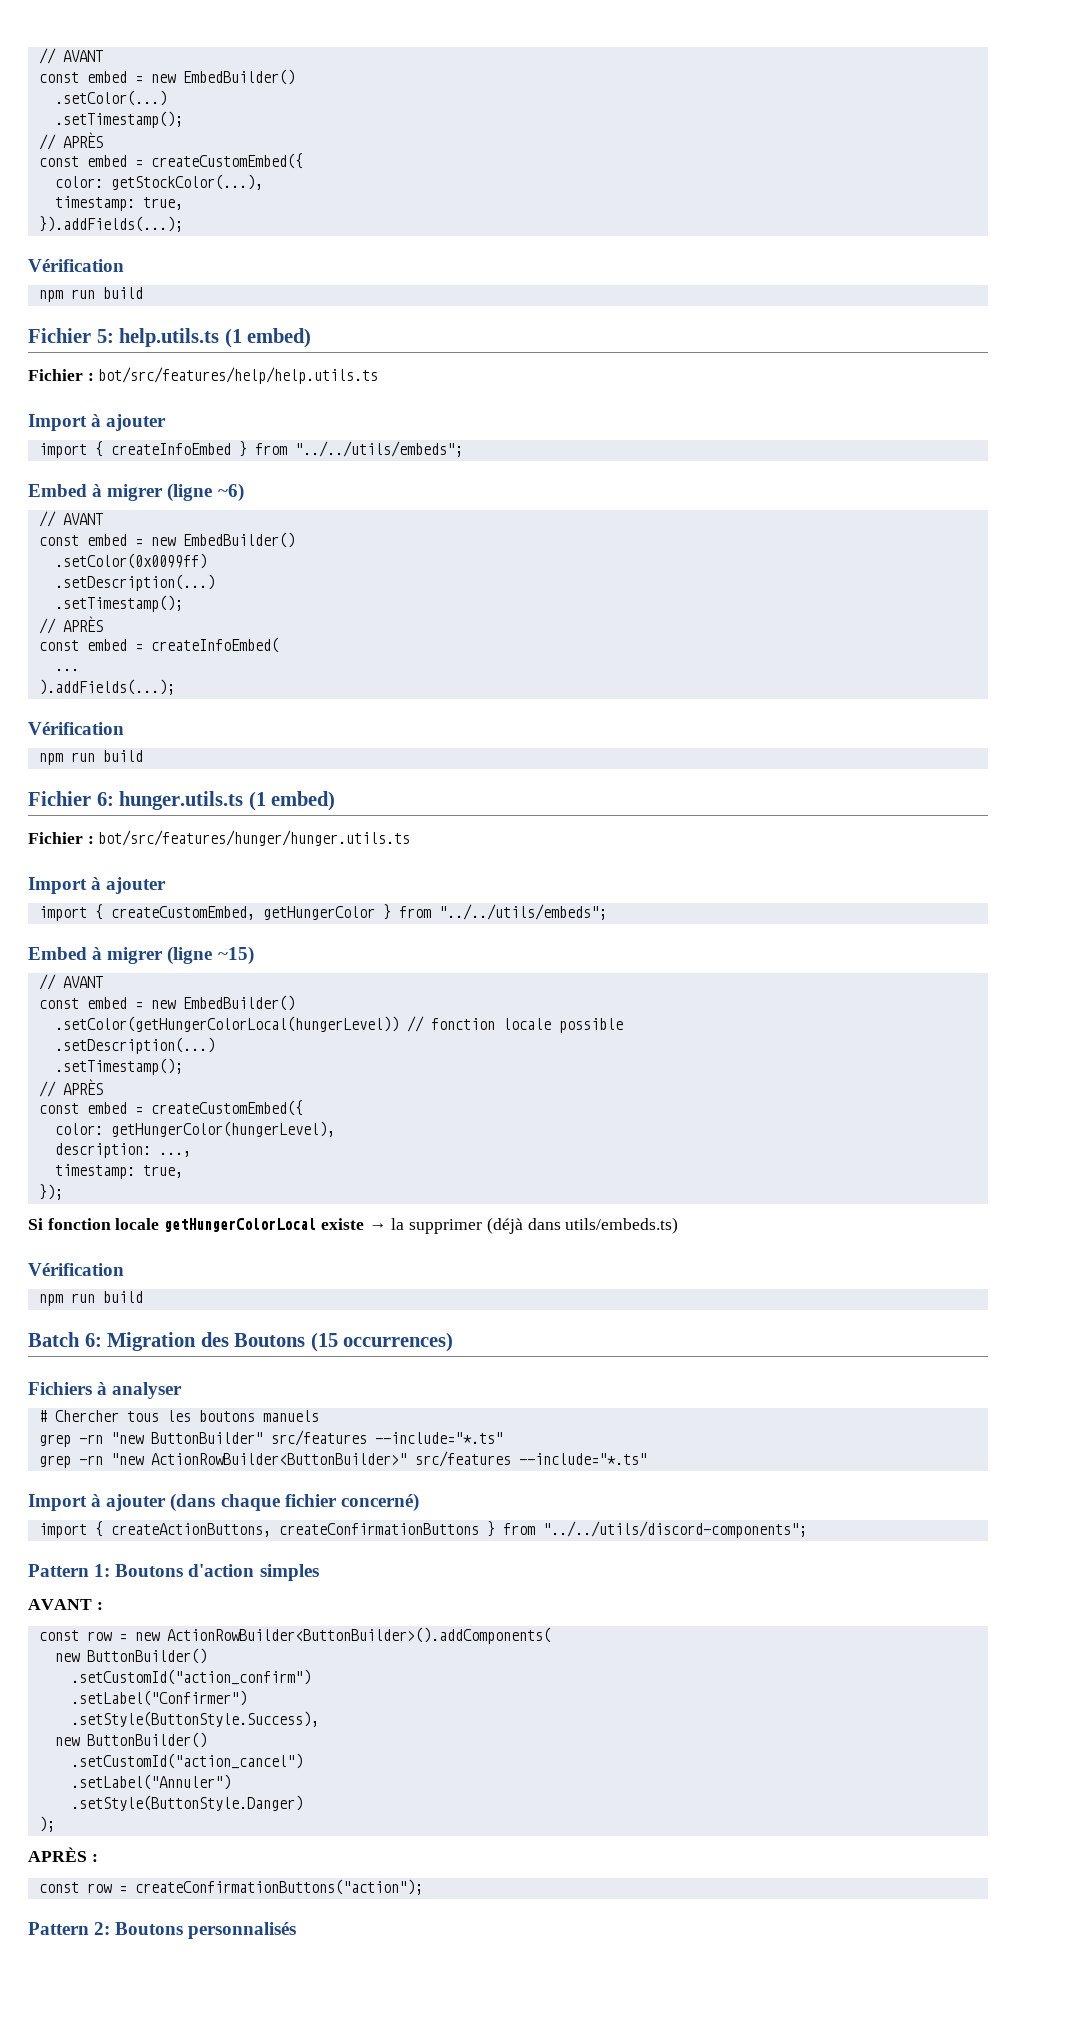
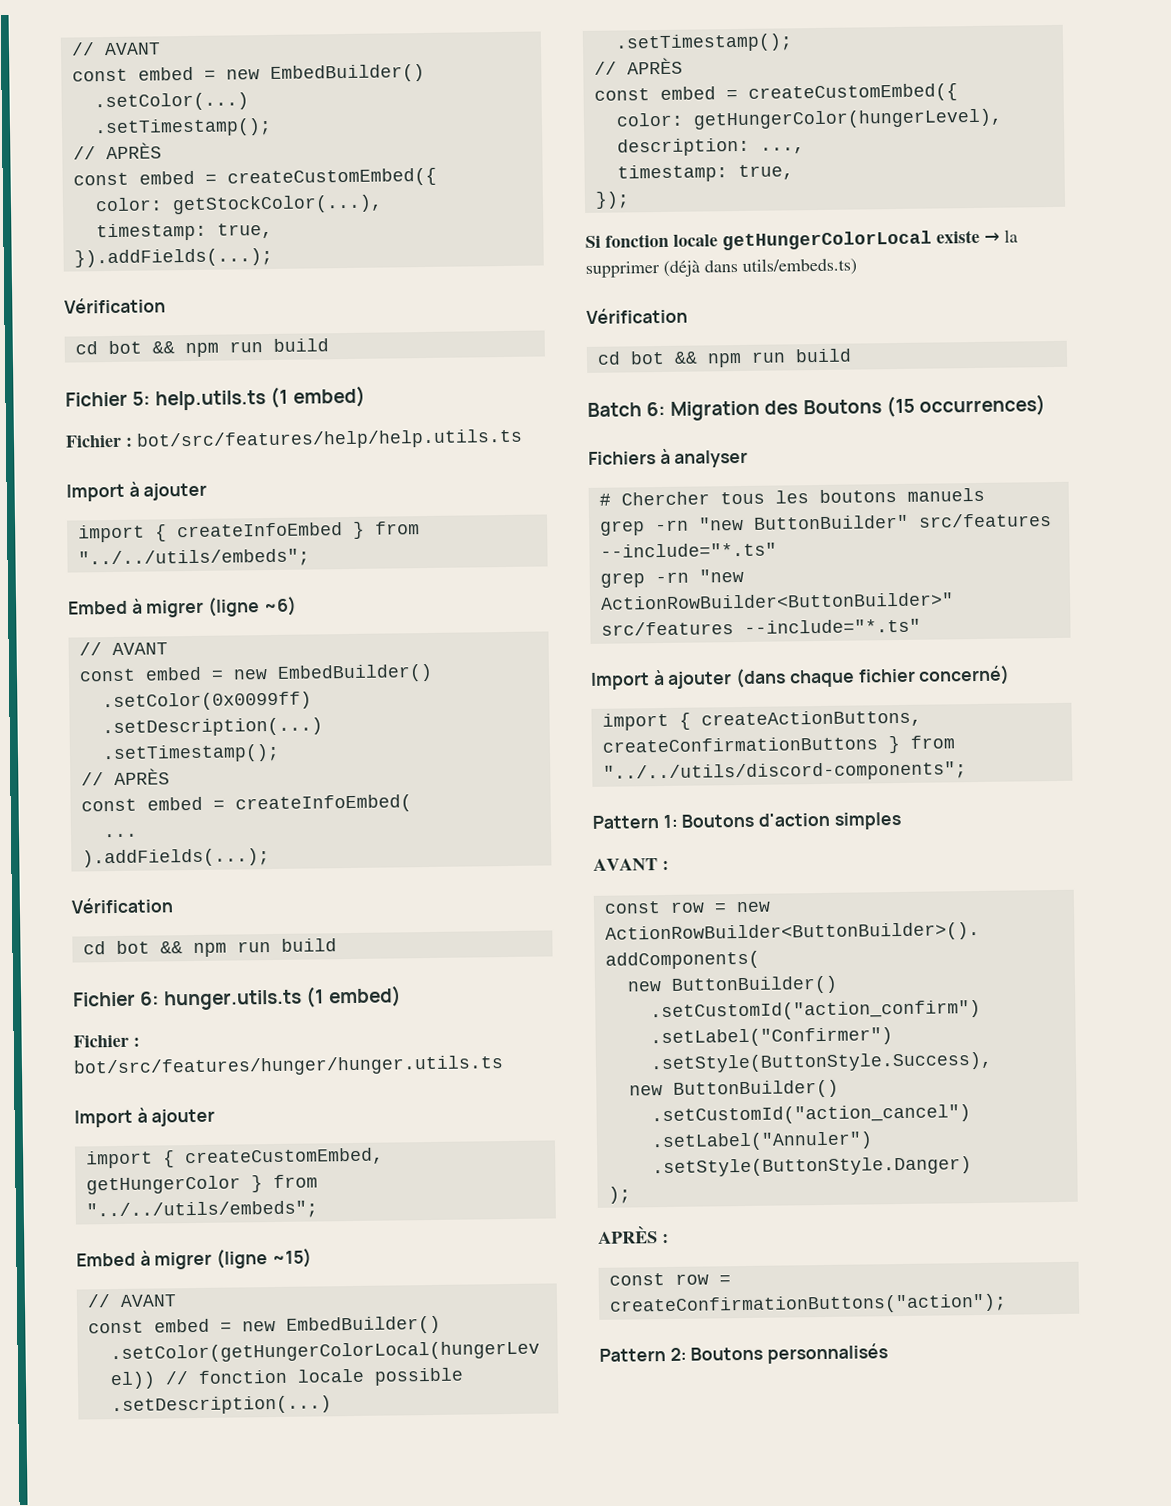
(124, 265) none -> [74,340,175,355] cd bot &&
(124, 728) none -> [82,940,183,955] cd bot &&
(124, 1269) none -> [596,350,698,365] cd bot &&

